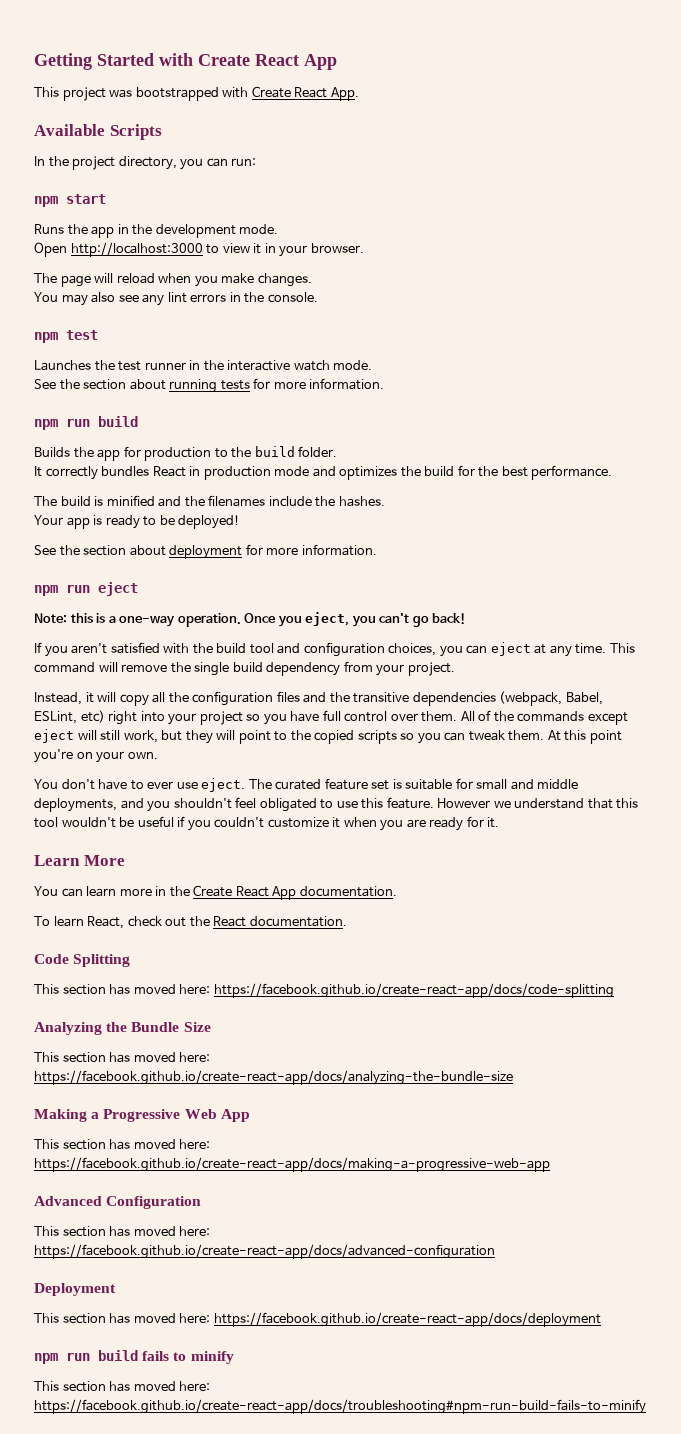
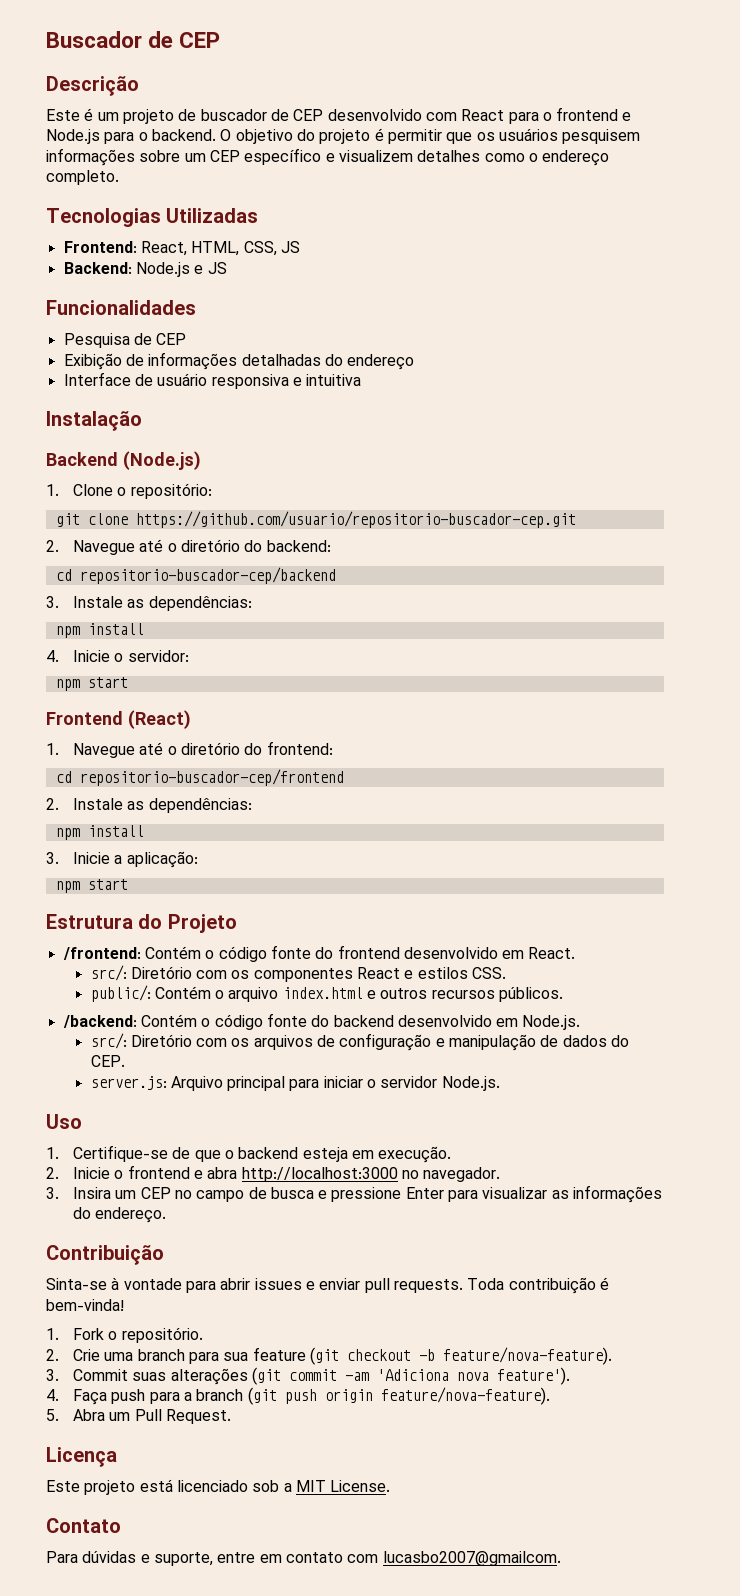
[34,53,337,70] [34,86,359,101] [34,124,162,140] [34,156,257,170] [34,194,106,207] [34,224,279,238] [34,242,364,257] [34,273,312,287] [34,292,318,306] [34,330,98,343] [34,360,373,371] [34,378,385,393] [34,416,138,430] [34,446,338,461] [34,465,613,480] [34,495,385,507] [34,515,241,529] [34,544,377,559] [34,582,138,596] [34,612,467,627] [34,642,635,657] [34,661,455,676] [34,691,603,706] [34,710,628,725] [34,729,622,744] [34,749,158,763] [34,778,579,792] [34,797,639,812] [34,816,500,831] [34,855,125,866] [34,885,397,900] [34,916,347,929] [34,954,131,967] [34,983,614,998] [34,1022,211,1035] [34,1052,211,1063] [34,1070,513,1085] [34,1109,250,1122] [34,1139,211,1150] [34,1157,550,1172] [34,1196,202,1209] [34,1226,211,1237] [34,1244,495,1259] [34,1283,116,1296] [34,1312,601,1327] [34,1350,234,1364] [34,1381,211,1392] [34,1399,646,1414] Getting Started with Create React App // This project was bootstrapped with Create React App. // Available Scripts // In the project directory, you can run: // npm start // Runs the app in the development mode. // Open http://localhost:3000 to view it in your browser. // The page will reload when you make changes. // You may also see any lint errors in the console. // npm test // Launches the test runner in the interactive watch mode. // See the section about running tests for more information. // npm run build // Builds the app for production to the build folder. // It correctly bundles React in production mode and optimizes the build for the best performance. // The build is minified and the filenames include the hashes. // Your app is ready to be deployed! // See the section about deployment for more information. // npm run eject // Note: this is a one-way operation. Once you eject, you can't go back! // If you aren't satisfied with the build tool and configuration choices, you can eject at any time. This command will remove the single build dependency from your project. // Instead, it will copy all the configuration files and the transitive dependencies (webpack, Babel, ESLint, etc) right into your project so you have full control over them. All of the commands except eject will still work, but they will point to the copied scripts so you can tweak them. At this point you're on your own. // You don't have to ever use eject. The curated feature set is suitable for small and middle deployments, and you shouldn't feel obligated to use this feature. However we understand that this tool wouldn't be useful if you couldn't customize it when you are ready for it. // Learn More // You can learn more in the Create React App documentation. // To learn React, check out the React documentation. // Code Splitting // This section has moved here: https://facebook.github.io/create-react-app/docs/code-splitting // Analyzing the Bundle Size // This section has moved here: https://facebook.github.io/create-react-app/docs/analyzing-the-bundle-size // Making a Progressive Web App // This section has moved here: https://facebook.github.io/create-react-app/docs/making-a-progressive-web-app // Advanced Configuration // This section has moved here: https://facebook.github.io/create-react-app/docs/advanced-configuration // Deployment // This section has moved here: https://facebook.github.io/create-react-app/docs/deployment // npm run build fails to minify // This section has moved here: https://facebook.github.io/create-react-app/docs/troubleshooting#npm-run-build-fails-to-minify -> [46,31,221,48] [46,76,139,96] [46,107,632,124] [46,128,641,144] [46,148,610,166] [46,170,119,185] [46,208,259,227] [63,241,300,256] [63,262,227,277] [46,300,196,315] [63,333,187,348] [63,352,415,370] [63,372,362,389] [46,411,142,431] [46,451,201,470] [46,483,212,499] [55,511,576,528] [46,539,331,555] [55,567,336,584] [46,596,252,611] [55,623,144,638] [46,650,189,662] [55,677,128,691] [46,710,191,729] [46,741,333,758] [55,769,344,786] [46,798,252,813] [55,825,144,840] [46,851,198,868] [55,879,128,893] [46,914,237,933] [62,945,576,962] [90,965,507,982] [90,985,564,1002] [62,1013,581,1030] [90,1033,630,1051] [90,1055,125,1067] [90,1076,500,1091] [46,1114,82,1129] [46,1145,452,1163] [46,1165,501,1182] [46,1185,663,1203] [72,1207,167,1223] [46,1245,164,1265] [46,1277,609,1294] [46,1299,124,1311] [46,1327,203,1343] [46,1347,612,1365] [46,1367,570,1385] [46,1387,550,1405] [46,1409,231,1424] [46,1447,117,1467] [46,1479,391,1495] [46,1518,121,1533] [46,1551,561,1566] Buscador de CEP // Descrição // Este é um projeto de buscador de CEP desenvolvido com React para o frontend e Node.js para o backend. O objetivo do projeto é permitir que os usuários pesquisem informações sobre um CEP específico e visualizem detalhes como o endereço completo. // Tecnologias Utilizadas // Frontend: React, HTML, CSS, JS // Backend: Node.js e JS // Funcionalidades // Pesquisa de CEP // Exibição de informações detalhadas do endereço // Interface de usuário responsiva e intuitiva // Instalação // Backend (Node.js) // 1. Clone o repositório: // git clone https://github.com/usuario/repositorio-buscador-cep.git // 2. Navegue até o diretório do backend: // cd repositorio-buscador-cep/backend // 3. Instale as dependências: // npm install // 4. Inicie o servidor: // npm start // Frontend (React) // 1. Navegue até o diretório do frontend: // cd repositorio-buscador-cep/frontend // 2. Instale as dependências: // npm install // 3. Inicie a aplicação: // npm start // Estrutura do Projeto // /frontend: Contém o código fonte do frontend desenvolvido em React. // src/: Diretório com os componentes React e estilos CSS. // public/: Contém o arquivo index.html e outros recursos públicos. // /backend: Contém o código fonte do backend desenvolvido em Node.js. // src/: Diretório com os arquivos de configuração e manipulação de dados do CEP. // server.js: Arquivo principal para iniciar o servidor Node.js. // Uso // 1. Certifique-se de que o backend esteja em execução. // 2. Inicie o frontend e abra http://localhost:3000 no navegador. // 3. Insira um CEP no campo de busca e pressione Enter para visualizar as informações do endereço. // Contribuição // Sinta-se à vontade para abrir issues e enviar pull requests. Toda contribuição é bem-vinda! // 1. Fork o repositório. // 2. Crie uma branch para sua feature (git checkout -b feature/nova-feature). // 3. Commit suas alterações (git commit -am 'Adiciona nova feature'). // 4. Faça push para a branch (git push origin feature/nova-feature). // 5. Abra um Pull Request. // Licença // Este projeto está licenciado sob a MIT License. // Contato // Para dúvidas e suporte, entre em contato com lucasbo2007@gmailcom.

